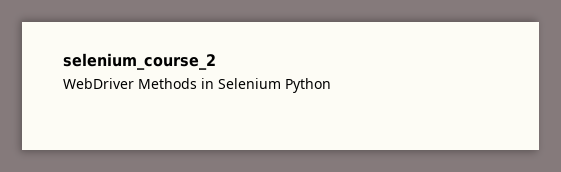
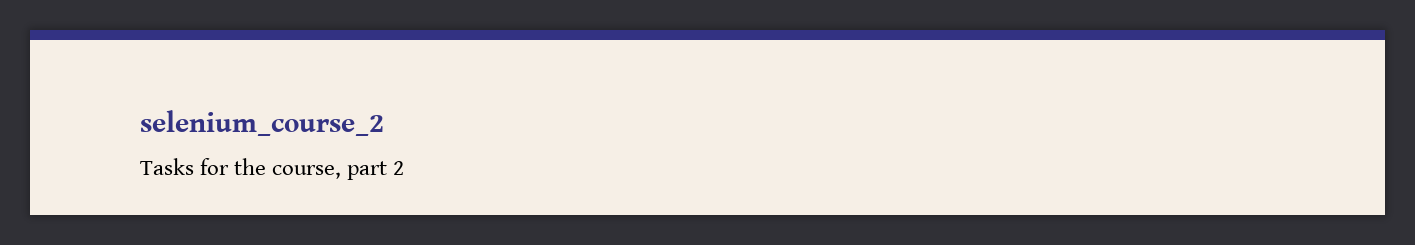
[63,78,331,93] WebDriver Methods in Selenium Python -> [140,158,405,180] Tasks for the course, part 2

